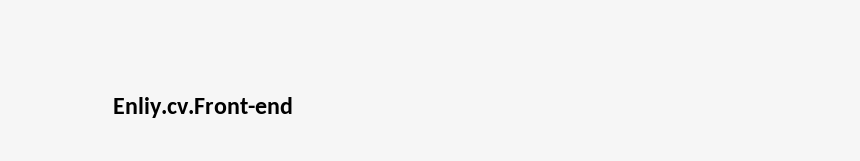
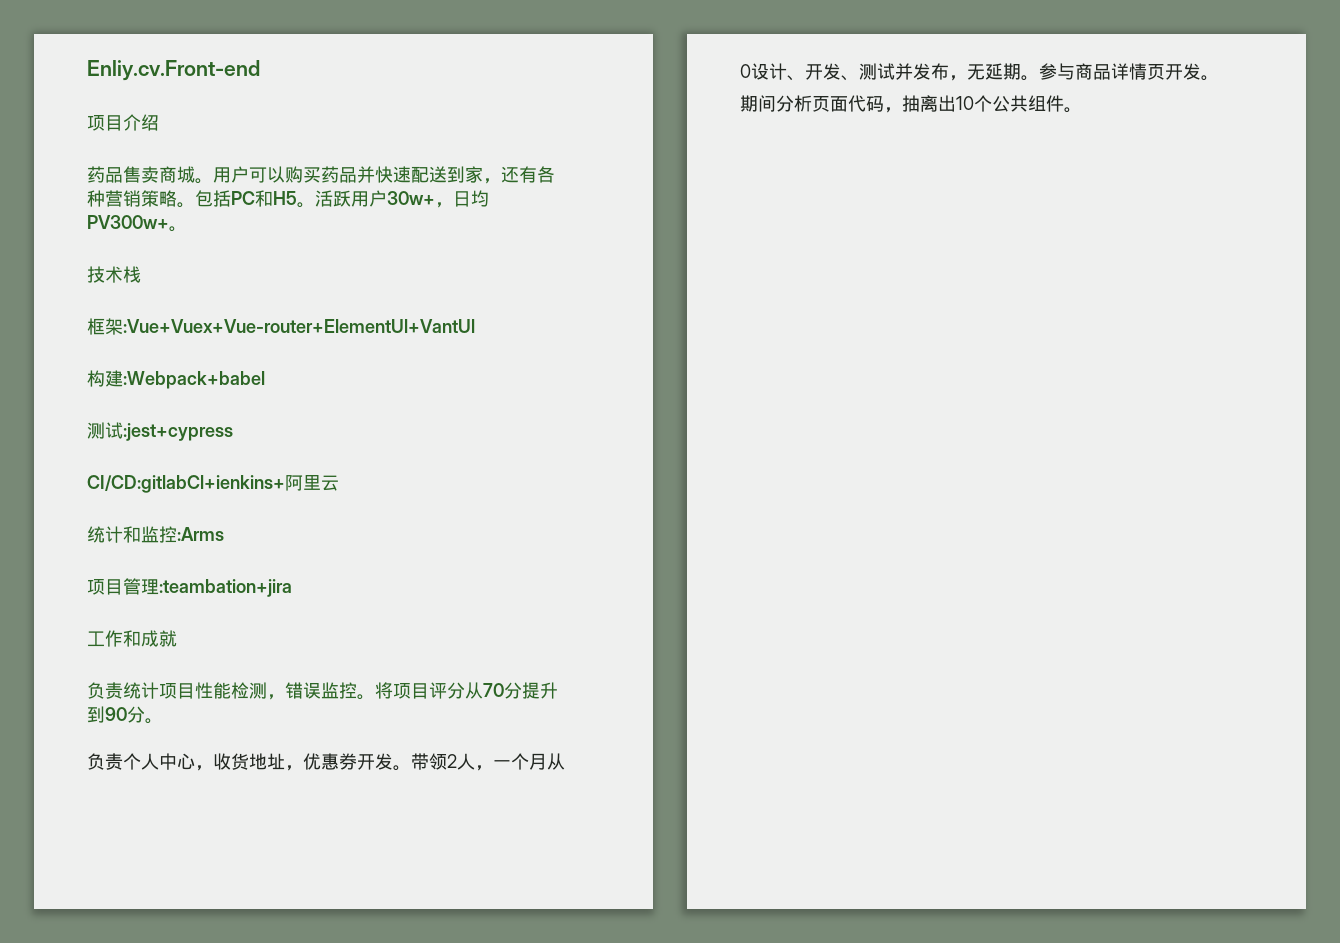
(293, 107) none -> [87,114,159,131] [87,166,555,184] [87,190,489,208] [87,215,187,232] [87,266,141,283] [87,318,475,335] [87,370,265,389] [87,422,233,441] [87,475,339,493] [87,526,224,543] [87,578,292,597] [87,630,177,647] [87,682,558,700] [87,706,163,724] [87,753,565,771] [740,63,1219,81] [740,95,1082,113] // 项目介绍 // 药品售卖商城。用户可以购买药品并快速配送到家，还有各种营销策略。包括PC和H5。活跃用户30w+，日均PV300w+。 // 技术栈 // 框架:Vue+Vuex+Vue-router+ElementUl+VantUl // 构建:Webpack+babel // 测试:jest+cypress // CI/CD:gitlabCl+ienkins+阿里云 // 统计和监控:Arms // 项目管理:teambation+jira // 工作和成就 // 负责统计项目性能检测，错误监控。将项目评分从70分提升到90分。 // 负责个人中心，收货地址，优惠券开发。带领2人，一个月从0设计、开发、测试并发布，无延期。参与商品详情页开发。期间分析页面代码，抽离出10个公共组件。

